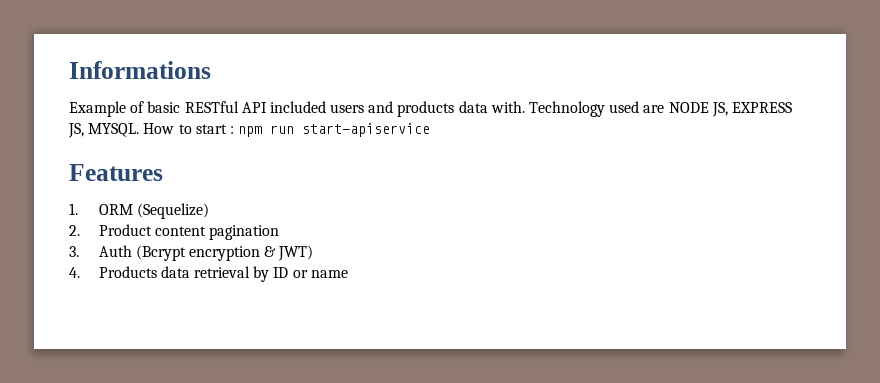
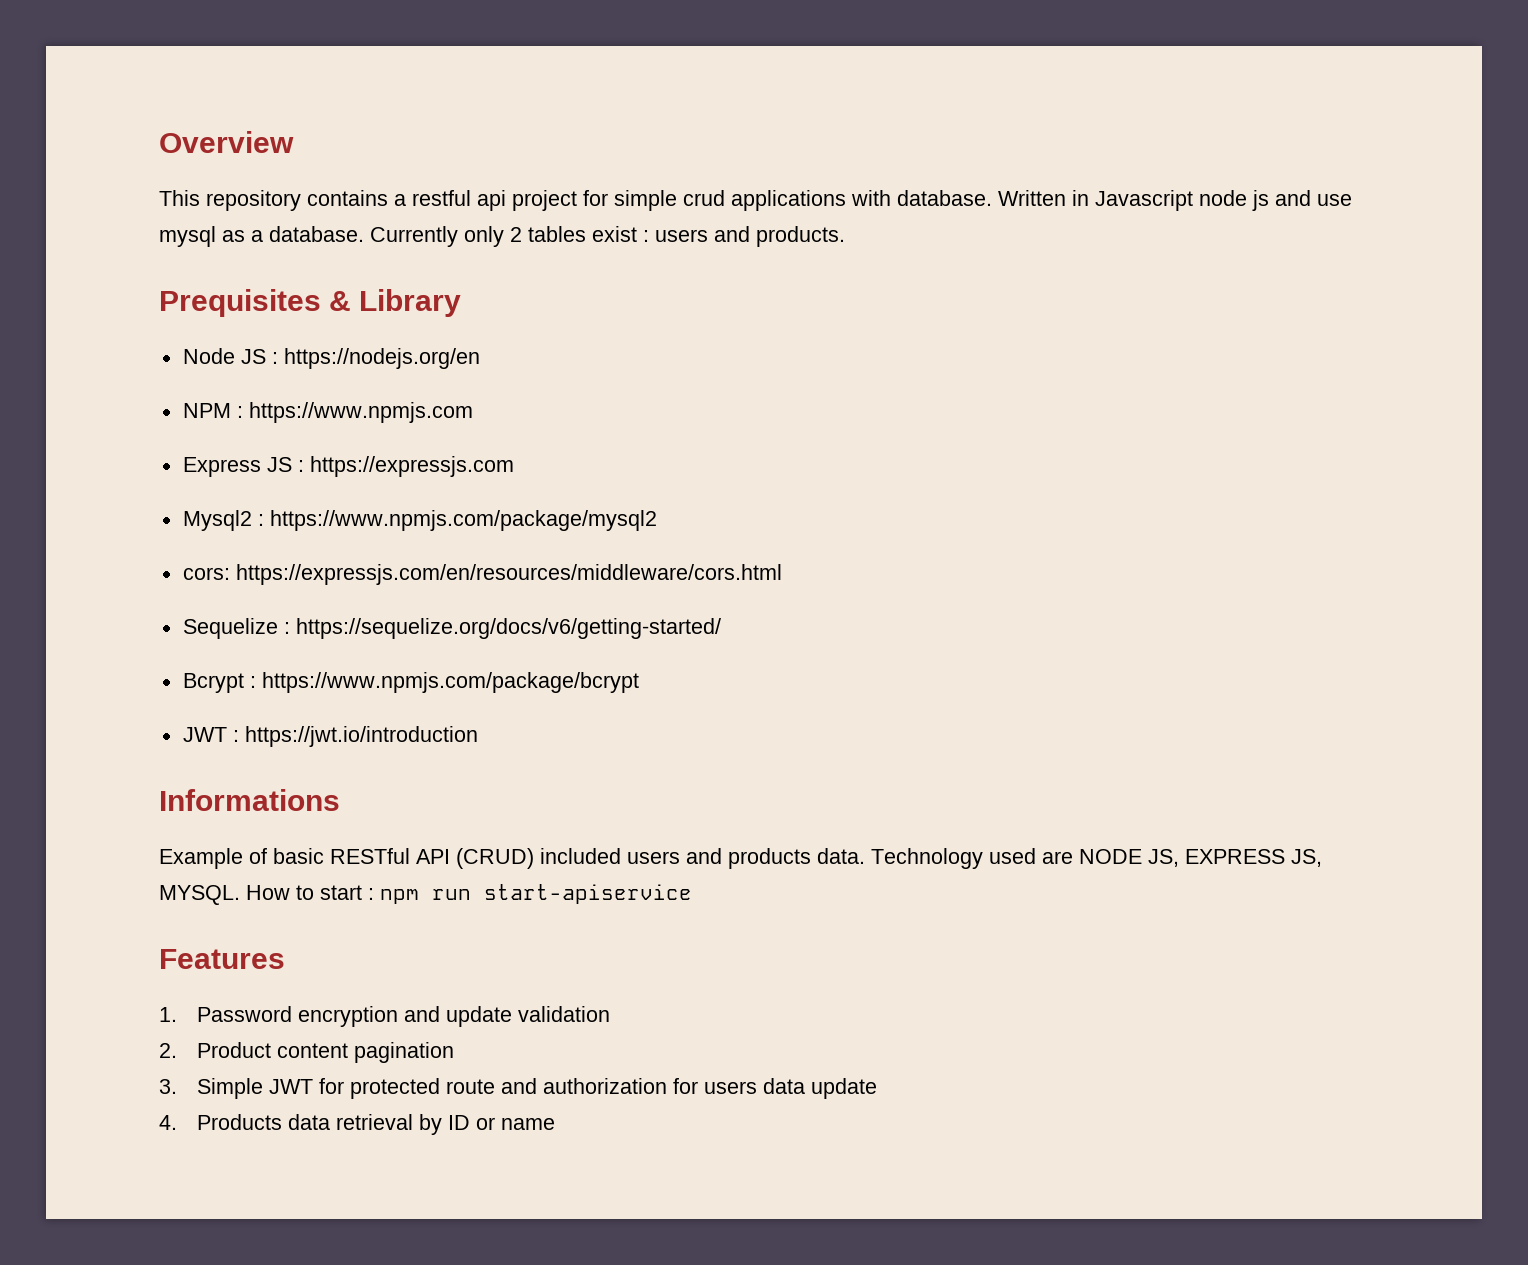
(69, 70) none -> [159,131,294,153] [159,190,1352,211] [159,226,845,247] [159,289,462,317] [182,348,480,369] [182,402,473,423] [182,456,514,477] [182,510,657,531] [182,564,782,585] [182,618,721,639] [182,672,639,693] [182,726,478,747] Overview // This repository contains a restful api project for simple crud applications with database. Written in Javascript node js and use mysql as a database. Currently only 2 tables exist : users and products. // Prequisites & Library // Node JS : https://nodejs.org/en // NPM : https://www.npmjs.com // Express JS : https://expressjs.com // Mysql2 : https://www.npmjs.com/package/mysql2 // cors: https://expressjs.com/en/resources/middleware/cors.html // Sequelize : https://sequelize.org/docs/v6/getting-started/ // Bcrypt : https://www.npmjs.com/package/bcrypt // JWT : https://jwt.io/introduction //
(267, 107) none -> [456,848,534,869] (CRUD)
[458,101,525,113] data with. -> [817,848,865,864] data.
[98,203,209,219] ORM (Sequelize) -> [197,1006,611,1027] Password encryption and update validation
[98,245,314,261] Auth (Bcrypt encryption & JWT) -> [197,1078,878,1099] Simple JWT for protected route and authorization for users data update

